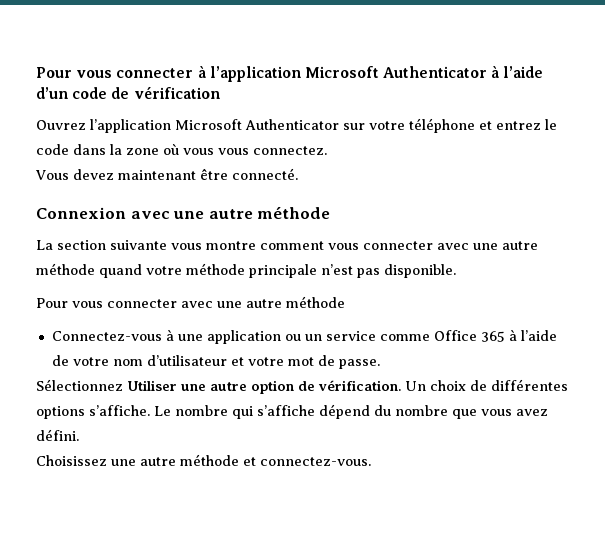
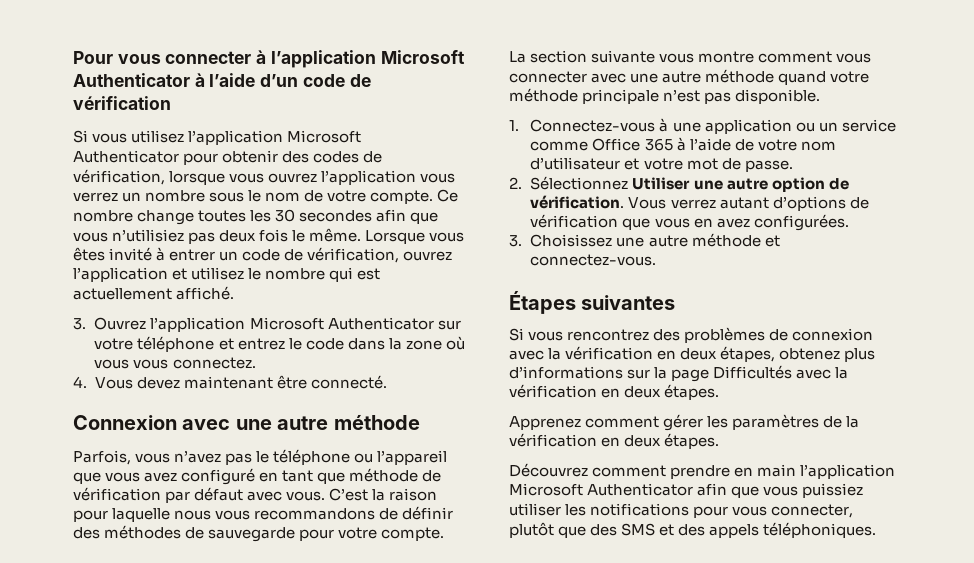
(220, 92) none -> [73,130,362,145] [73,150,383,165] [73,169,456,185] [73,189,459,204] [73,209,439,225] [73,228,465,244] [73,247,453,263] [73,267,381,282] [73,286,235,300] [73,318,86,330] Si vous utilisez l’application Microsoft Authenticator pour obtenir des codes de vérification, lorsque vous ouvrez l’application vous verrez un nombre sous le nom de votre compte. Ce nombre change toutes les 30 secondes afin que vous n’utilisiez pas deux fois le même. Lorsque vous êtes invité à entrer un code de vérification, ouvrez l’application et utilisez le nombre qui est actuellement affiché. // 3.
(327, 150) none -> [73,376,87,388] 4.
(331, 212) none -> [73,449,448,465] [73,468,442,485] [73,487,438,503] [73,506,454,522] [73,525,445,542] Parfois, vous n’avez pas le téléphone ou l’appareil que vous avez configuré en tant que méthode de vérification par défaut avec vous. C’est la raison pour laquelle nous vous recommandons de définir des méthodes de sauvegarde pour votre compte.
[36,296,345,308] Pour vous connecter avec une autre méthode // -> [509,120,519,131] 1.
(380, 364) none -> [509,177,522,189] 2.
[405,379,568,391] [36,404,548,419] [36,429,79,441] Un choix de différentes options s’affiche. Le nombre qui s’affiche dépend du nombre que vous avez défini. // -> [628,196,869,211] [530,214,849,231] [509,235,522,247] Vous verrez autant d’options de vérification que vous en avez configurées. // 3.
(371, 461) none -> [509,290,676,314] [509,327,874,343] [509,346,876,362] [509,365,849,382] [509,384,720,400] [509,414,860,431] [509,433,720,449] [509,463,896,479] [509,483,864,498] [509,503,854,518] [509,522,877,538] // Étapes suivantes // Si vous rencontrez des problèmes de connexion avec la vérification en deux étapes, obtenez plus d’informations sur la page Difficultés avec la vérification en deux étapes. // Apprenez comment gérer les paramètres de la vérification en deux étapes. // Découvrez comment prendre en main l’application Microsoft Authenticator afin que vous puissiez utiliser les notifications pour vous connecter, plutôt que des SMS et des appels téléphoniques.

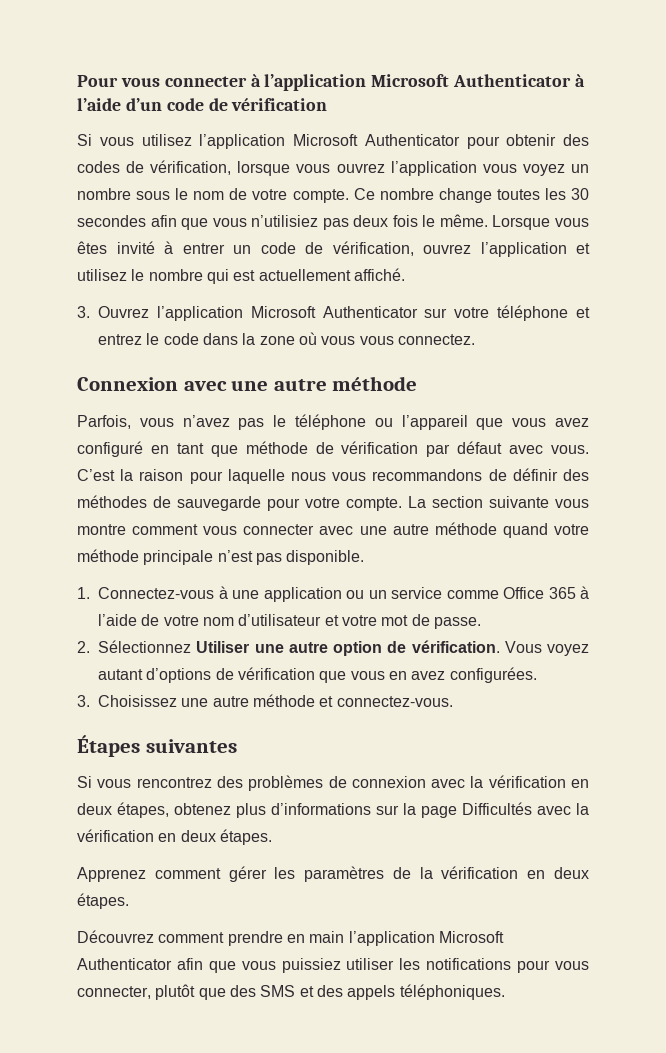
[73,192,118,202] verrez -> [522,164,565,176] voyez
[73,375,387,389] // 4. Vous devez maintenant être connecté. -> (475, 339) none
[670,199,716,209] verrez -> [547,644,589,656] voyez

